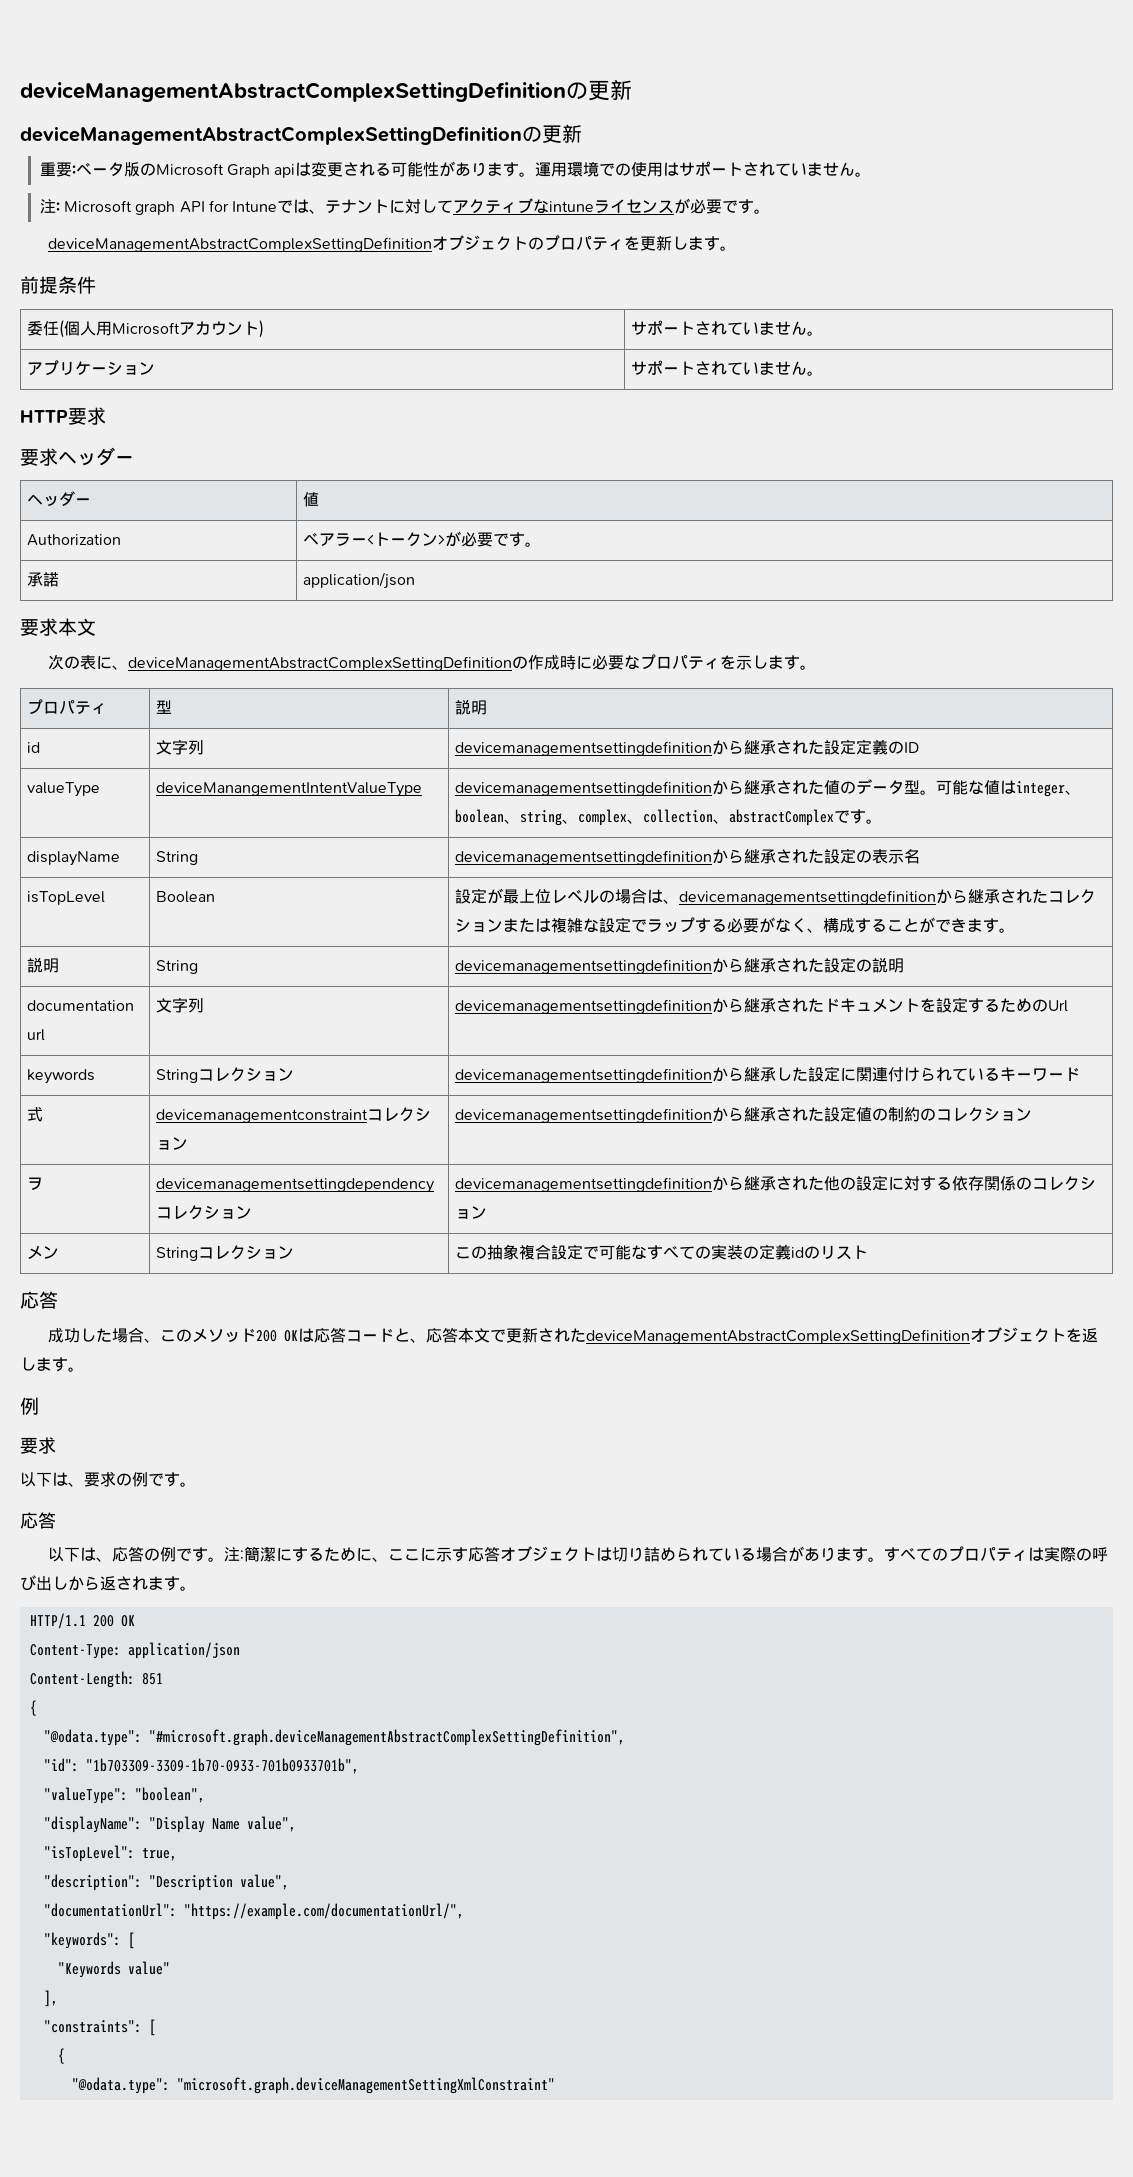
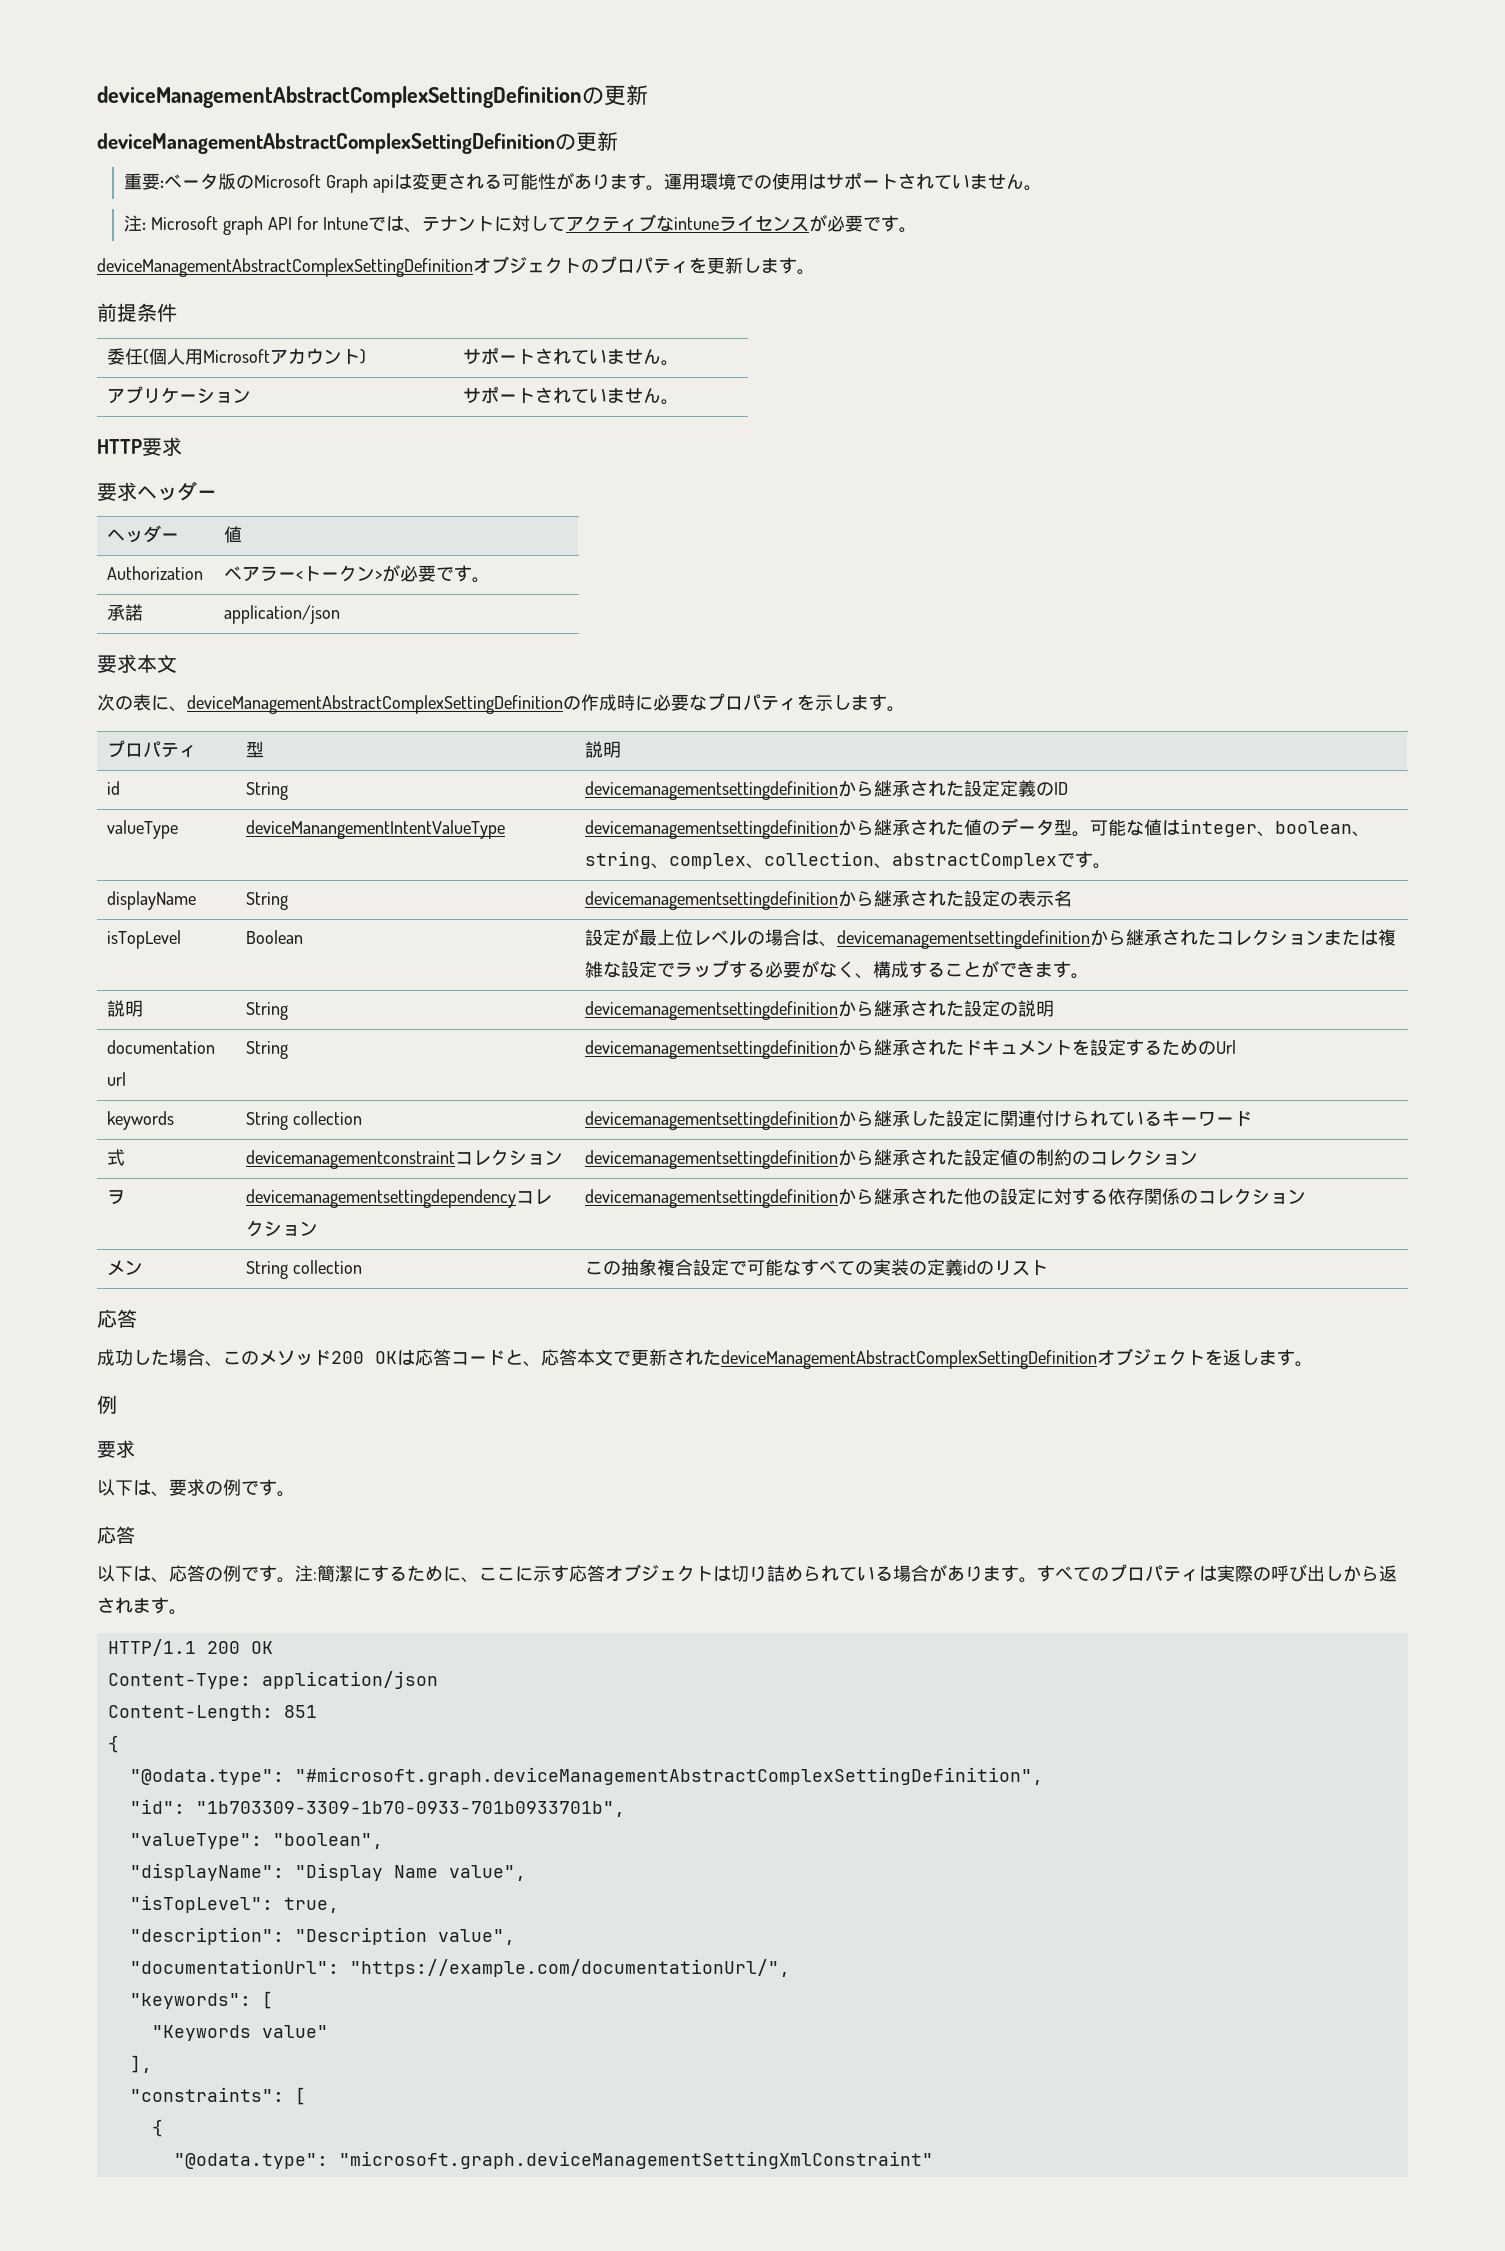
[155,739,204,755] 文字列 -> [246,782,289,800] String
[155,997,204,1013] 文字列 -> [246,1041,289,1059] String
[197,1067,294,1082] コレクション -> [293,1111,363,1125] collection
[197,1245,294,1260] コレクション -> [293,1260,363,1274] collection

